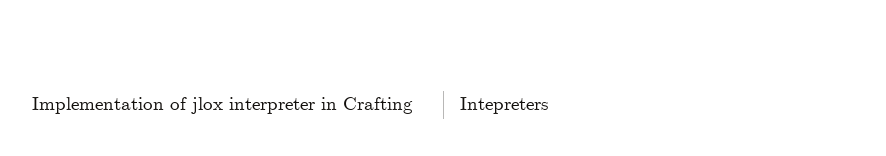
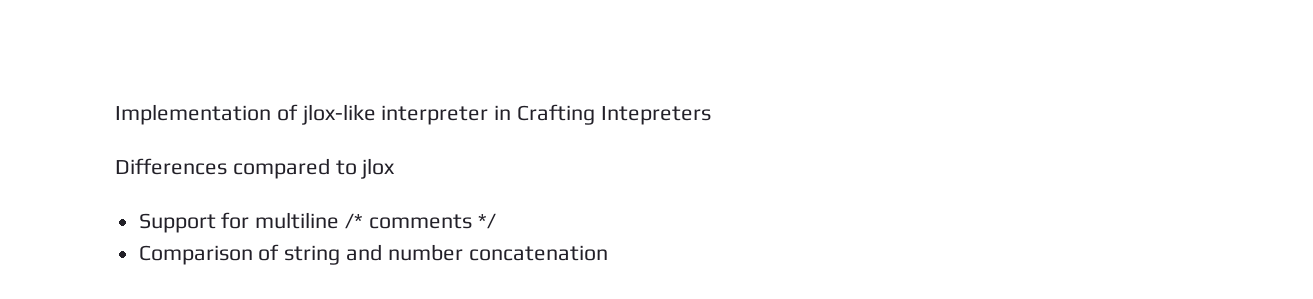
[191,97,223,114] jlox -> [301,104,376,125] jlox-like
(548, 105) none -> [115,158,396,179] [138,212,496,233] [138,244,608,265] // Differences compared to jlox // Support for multiline /* comments */ // Comparison of string and number concatenation

